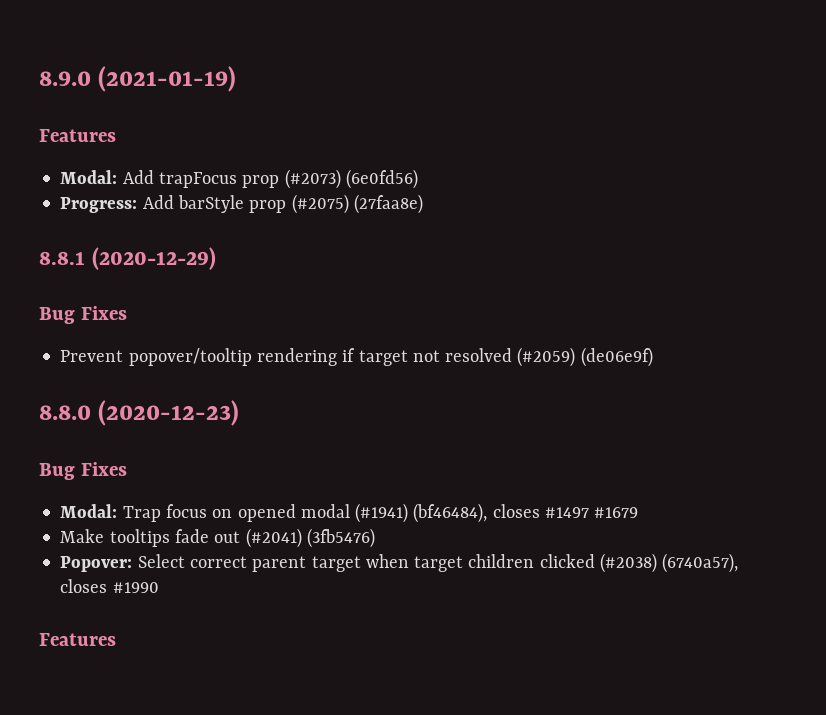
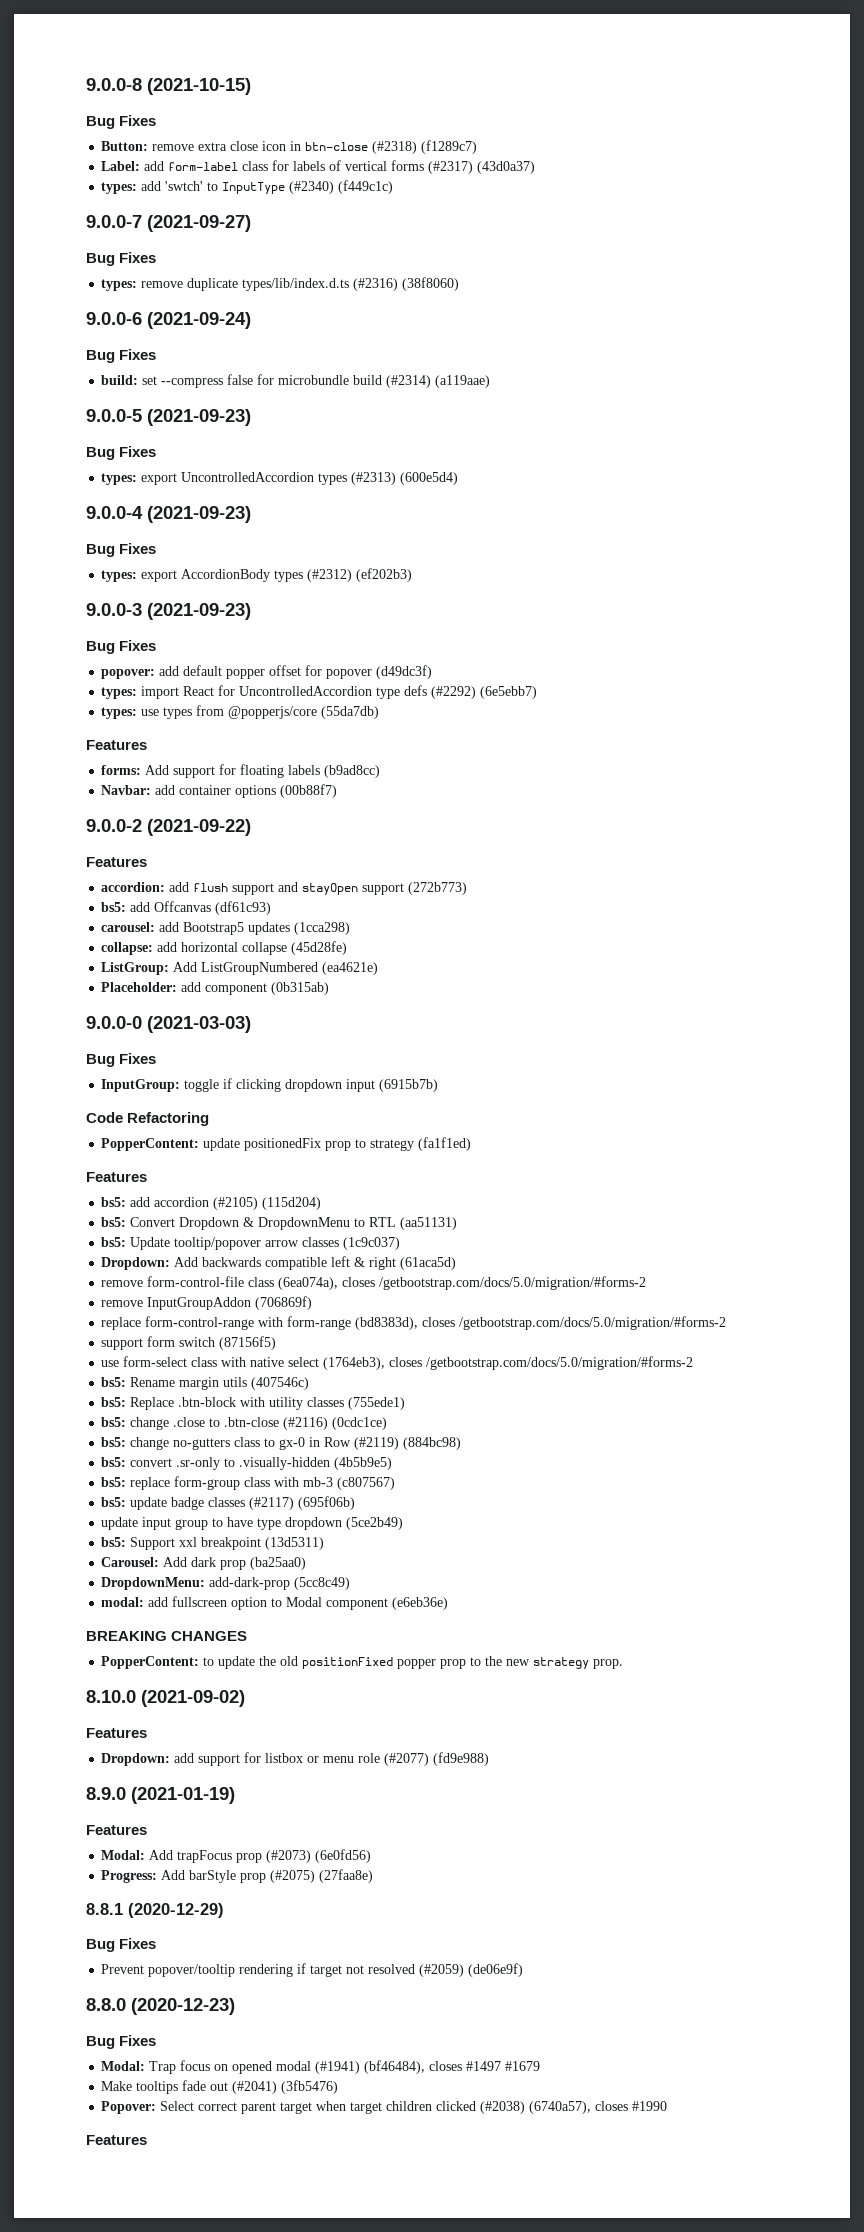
(39, 78) none -> [86,78,251,95] [86,115,157,129] [101,140,478,154] [101,160,536,174] [101,180,394,194] [86,215,251,232] [86,252,157,266] [101,277,460,291] [86,312,251,329] [86,349,157,363] [101,374,491,388] [86,409,251,426] [86,446,157,460] [101,472,459,485] [86,506,251,523] [86,543,157,557] [101,568,413,582] [86,603,251,620] [86,640,157,654] [101,665,433,679] [101,685,538,699] [101,705,380,719] [86,740,147,750] [101,764,381,778] [101,784,338,798] [86,819,251,836] [86,857,147,867] [101,882,468,895] [101,901,272,915] [101,922,351,935] [101,941,348,955] [101,962,379,975] [101,982,330,995] [86,1016,251,1033] [86,1053,157,1067] [101,1078,439,1092] [86,1112,210,1126] [101,1137,472,1151] [86,1172,147,1182] [101,1197,322,1210] [101,1217,458,1230] [101,1237,401,1250] [101,1256,457,1270] [101,1276,647,1290] [101,1296,313,1310] [101,1316,727,1330] [101,1336,277,1350] [101,1356,694,1370] [101,1377,310,1390] [101,1397,406,1410] [101,1417,388,1430] [101,1437,462,1450] [101,1457,393,1470] [101,1476,396,1490] [101,1496,356,1510] [101,1517,404,1530] [101,1537,325,1550] [101,1557,307,1570] [101,1577,351,1590] [101,1596,449,1610] [86,1631,248,1641] [101,1656,624,1669] [86,1690,245,1707] [86,1728,147,1738] [101,1752,490,1766] 9.0.0-8 (2021-10-15) // Bug Fixes // Button: remove extra close icon in btn-close (#2318) (f1289c7) // Label: add form-label class for labels of vertical forms (#2317) (43d0a37) // types: add 'swtch' to InputType (#2340) (f449c1c) // 9.0.0-7 (2021-09-27) // Bug Fixes // types: remove duplicate types/lib/index.d.ts (#2316) (38f8060) // 9.0.0-6 (2021-09-24) // Bug Fixes // build: set --compress false for microbundle build (#2314) (a119aae) // 9.0.0-5 (2021-09-23) // Bug Fixes // types: export UncontrolledAccordion types (#2313) (600e5d4) // 9.0.0-4 (2021-09-23) // Bug Fixes // types: export AccordionBody types (#2312) (ef202b3) // 9.0.0-3 (2021-09-23) // Bug Fixes // popover: add default popper offset for popover (d49dc3f) // types: import React for UncontrolledAccordion type defs (#2292) (6e5ebb7) // types: use types from @popperjs/core (55da7db) // Features // forms: Add support for floating labels (b9ad8cc) // Navbar: add container options (00b88f7) // 9.0.0-2 (2021-09-22) // Features // accordion: add flush support and stayOpen support (272b773) // bs5: add Offcanvas (df61c93) // carousel: add Bootstrap5 updates (1cca298) // collapse: add horizontal collapse (45d28fe) // ListGroup: Add ListGroupNumbered (ea4621e) // Placeholder: add component (0b315ab) // 9.0.0-0 (2021-03-03) // Bug Fixes // InputGroup: toggle if clicking dropdown input (6915b7b) // Code Refactoring // PopperContent: update positionedFix prop to strategy (fa1f1ed) // Features // bs5: add accordion (#2105) (115d204) // bs5: Convert Dropdown & DropdownMenu to RTL (aa51131) // bs5: Update tooltip/popover arrow classes (1c9c037) // Dropdown: Add backwards compatible left & right (61aca5d) // remove form-control-file class (6ea074a), closes /getbootstrap.com/docs/5.0/migration/#forms-2 // remove InputGroupAddon (706869f) // replace form-control-range with form-range (bd8383d), closes /getbootstrap.com/docs/5.0/migration/#forms-2 // support form switch (87156f5) // use form-select class with native select (1764eb3), closes /getbootstrap.com/docs/5.0/migration/#forms-2 // bs5: Rename margin utils (407546c) // bs5: Replace .btn-block with utility classes (755ede1) // bs5: change .close to .btn-close (#2116) (0cdc1ce) // bs5: change no-gutters class to gx-0 in Row (#2119) (884bc98) // bs5: convert .sr-only to .visually-hidden (4b5b9e5) // bs5: replace form-group class with mb-3 (c807567) // bs5: update badge classes (#2117) (695f06b) // update input group to have type dropdown (5ce2b49) // bs5: Support xxl breakpoint (13d5311) // Carousel: Add dark prop (ba25aa0) // DropdownMenu: add-dark-prop (5cc8c49) // modal: add fullscreen option to Modal component (e6eb36e) // BREAKING CHANGES // PopperContent: to update the old positionFixed popper prop to the new strategy prop. // 8.10.0 (2021-09-02) // Features // Dropdown: add support for listbox or menu role (#2077) (fd9e988) //

